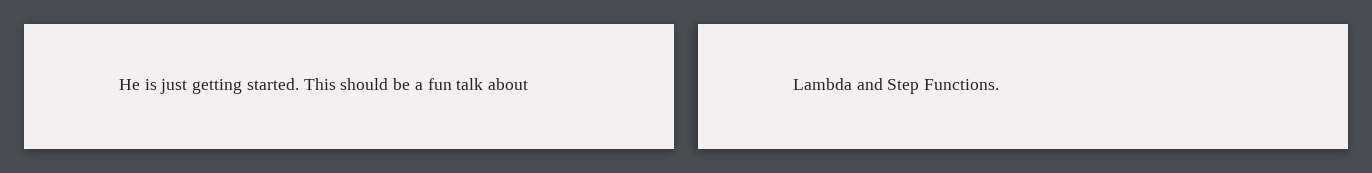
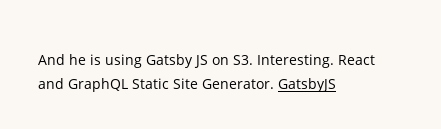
[119,78,1000,94] He is just getting started. This should be a fun talk about Lambda and Step Functions. -> [38,54,375,68] [38,78,336,92] And he is using Gatsby JS on S3. Interesting. React and GraphQL Static Site Generator. GatsbyJS

